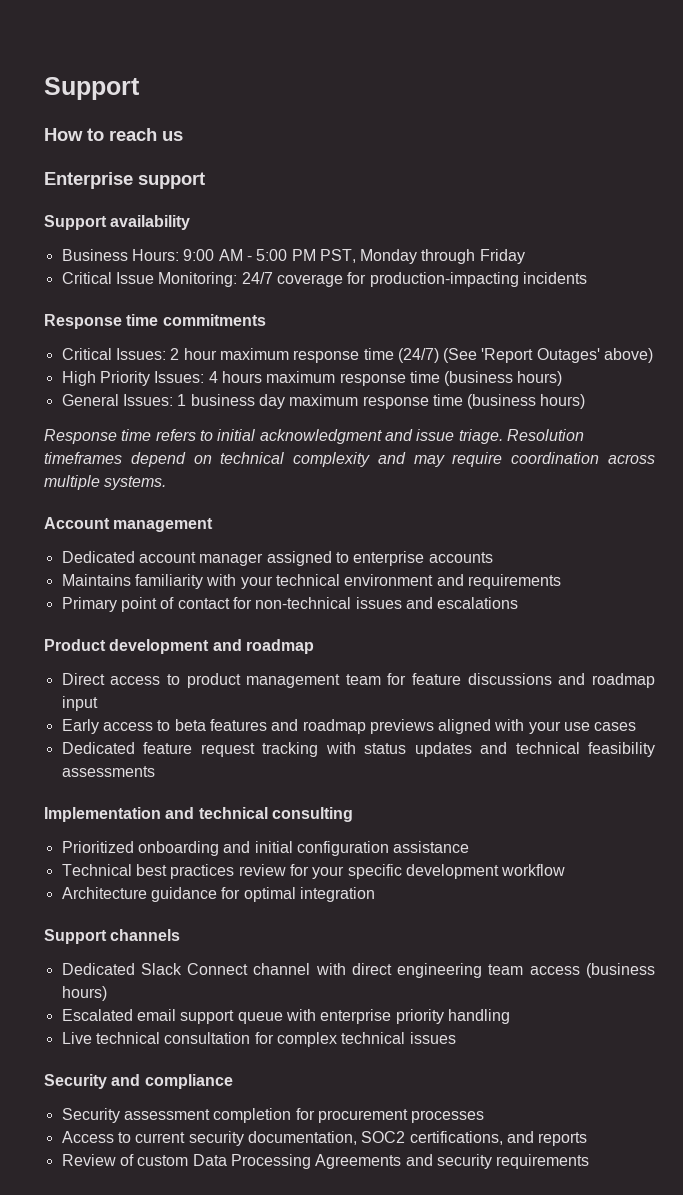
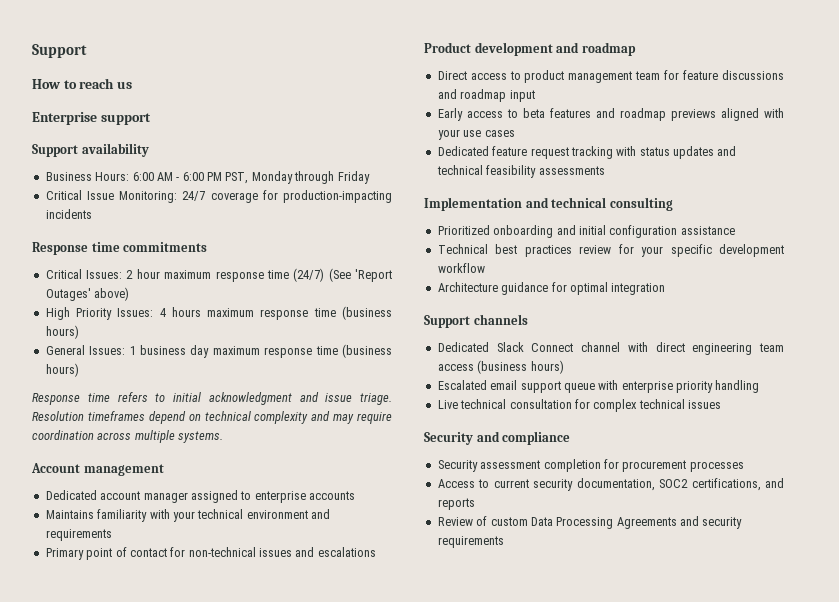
[183,249,215,261] 9:00 -> [132,172,154,181] 6:00
[256,249,288,261] 5:00 -> [182,172,204,181] 6:00

